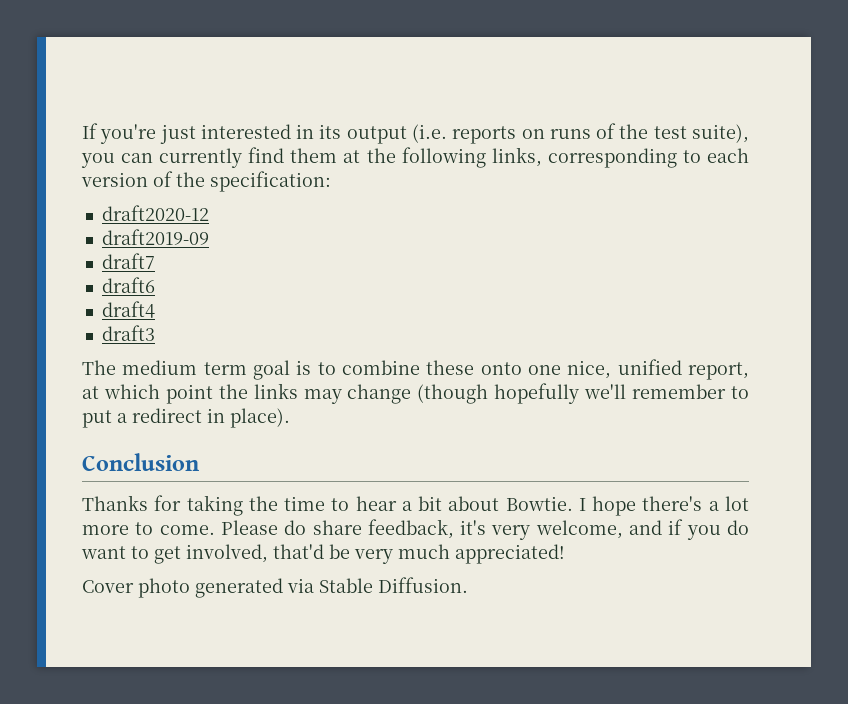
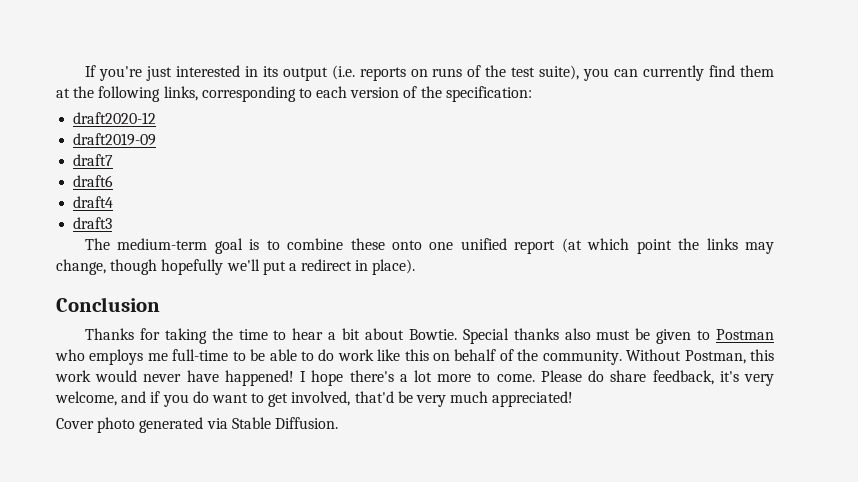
[122,360,247,375] medium term -> [117,238,208,250] medium-term
[567,359,749,380] [82,386,99,399] nice, unified report, at -> [460,238,582,254] unified report (at
[347,383,749,404] change (though hopefully we'll remember to -> [56,259,260,275] change, though hopefully we'll
(573, 503) none -> [462,328,775,344] [55,349,774,365] [55,370,294,386] Special thanks also must be given to Postman who employs me full-time to be able to do work like this on behalf of the community. Without Postman, this work would never have happened!

